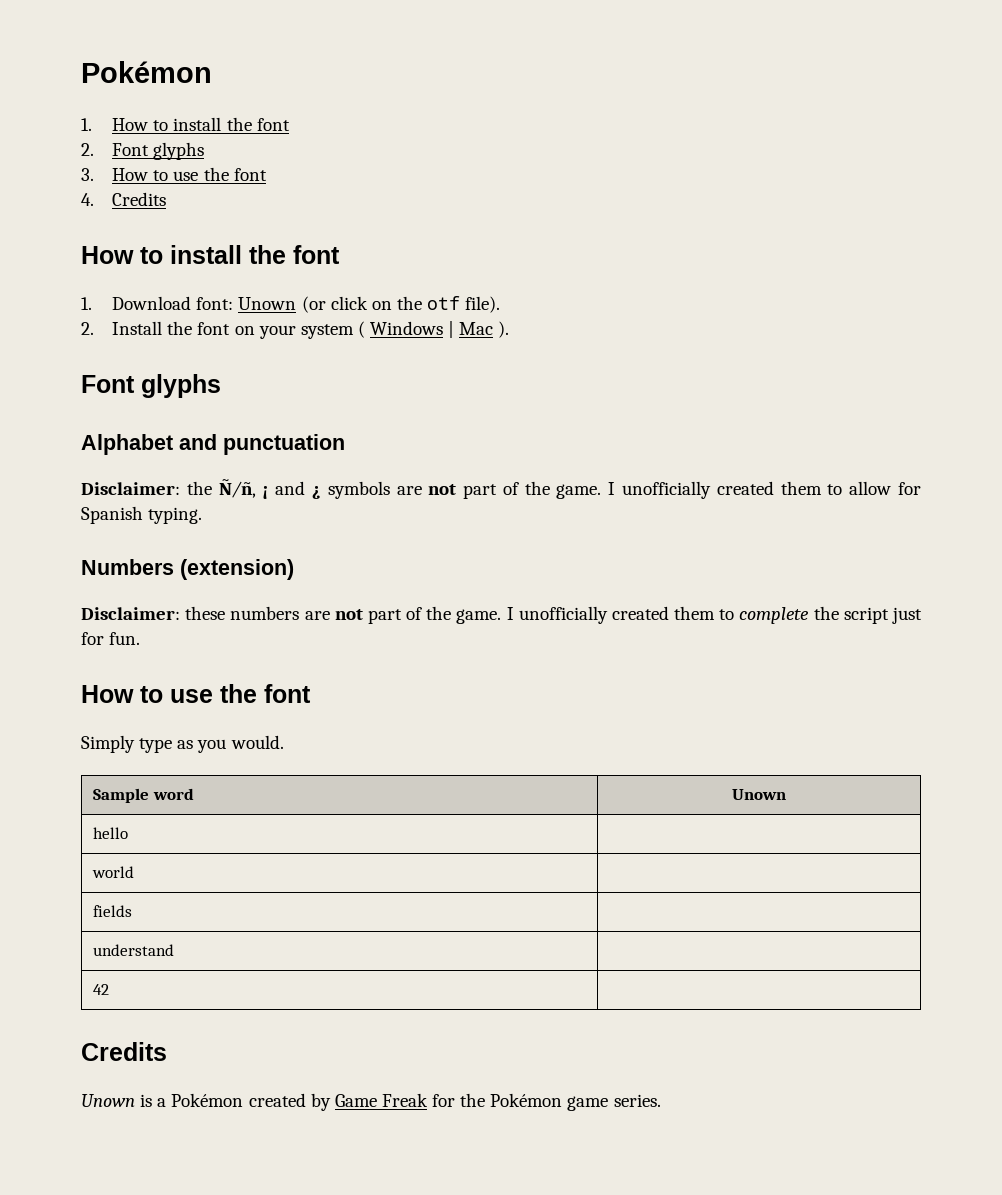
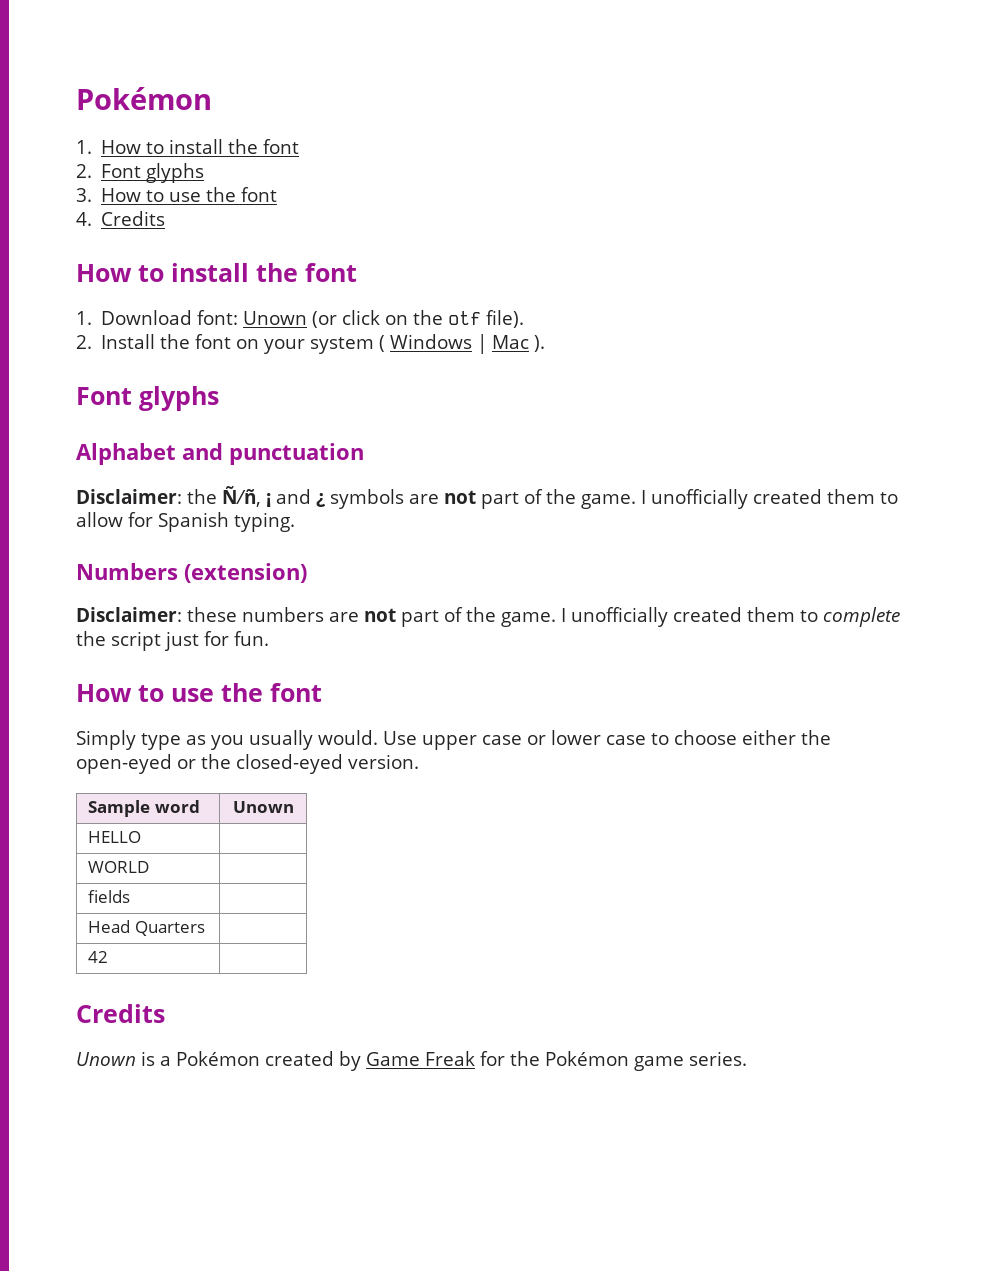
(227, 746) none -> [249,730,313,750] usually
(284, 742) none -> [383,730,831,750] [76,754,419,774] Use upper case or lower case to choose either the open-eyed or the closed-eyed version.
[93,827,129,839] [92,866,135,878] hello | // world -> [88,831,142,843] [88,861,150,873] HELLO | // WORLD
[93,944,175,956] understand -> [88,920,205,936] Head Quarters

